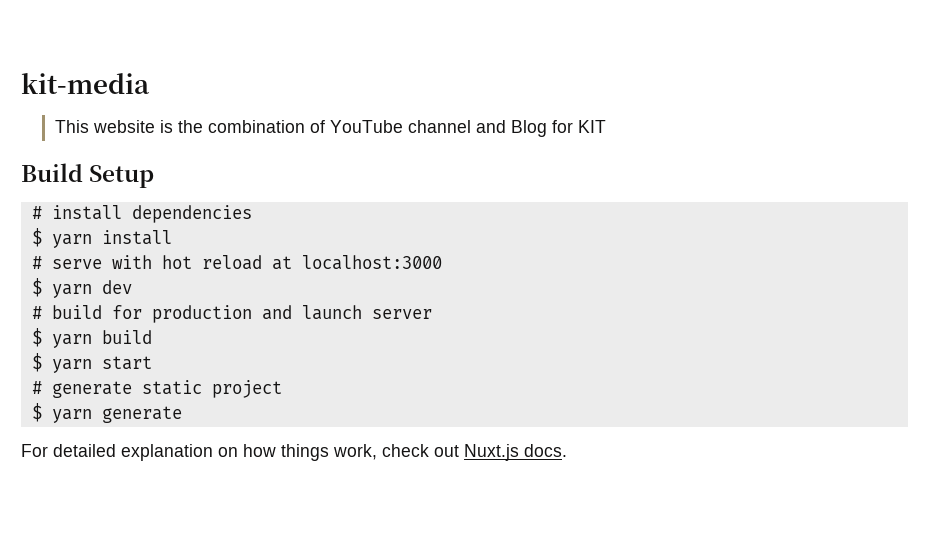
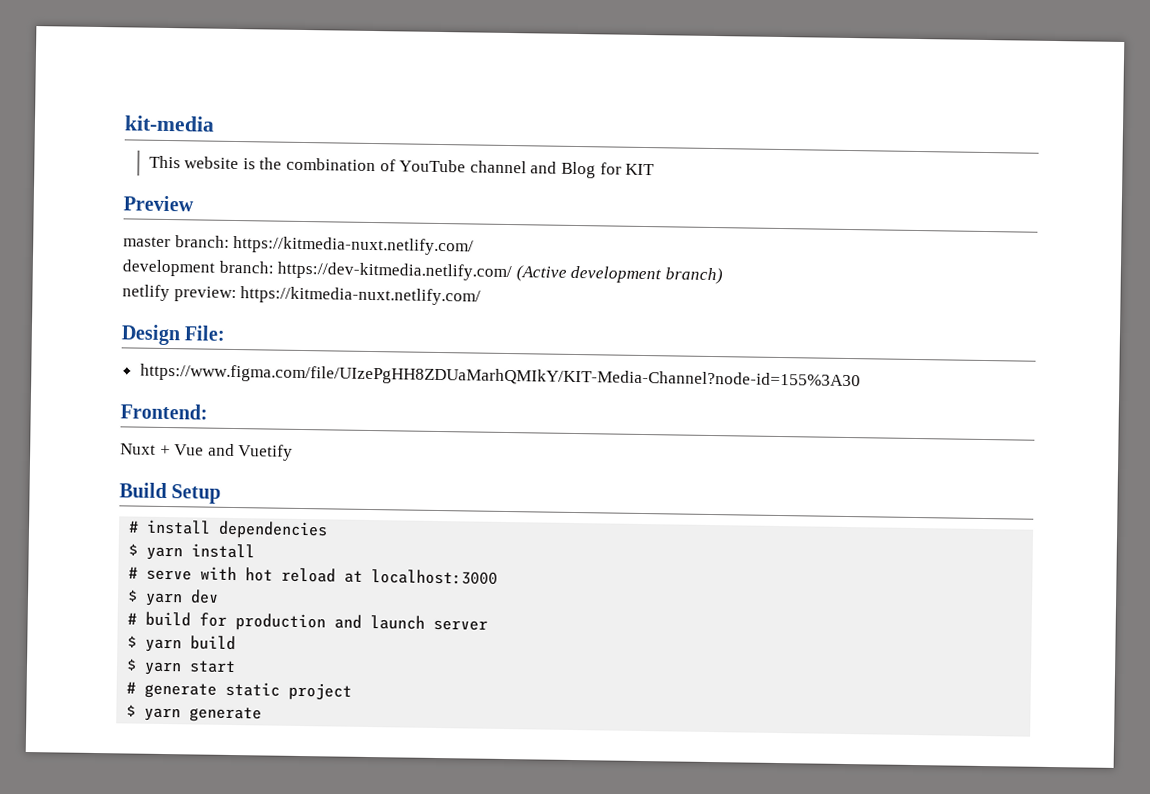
(606, 126) none -> [123,195,194,212] [123,235,475,256] [122,259,723,285] [122,284,482,306] [121,324,227,346] [139,363,861,391] [120,403,208,420] [120,443,294,461] // Preview // master branch: https://kitmedia-nuxt.netlify.com/ // development branch: https://dev-kitmedia.netlify.com/ (Active development branch) // netlify preview: https://kitmedia-nuxt.netlify.com/ // Design File: // https://www.figma.com/file/UIzePgHH8ZDUaMarhQMIkY/KIT-Media-Channel?node-id=155%3A30 // Frontend: // Nuxt + Vue and Vuetify
[21,444,567,461] // For detailed explanation on how things work, check out Nuxt.js docs. -> (263, 714) none

